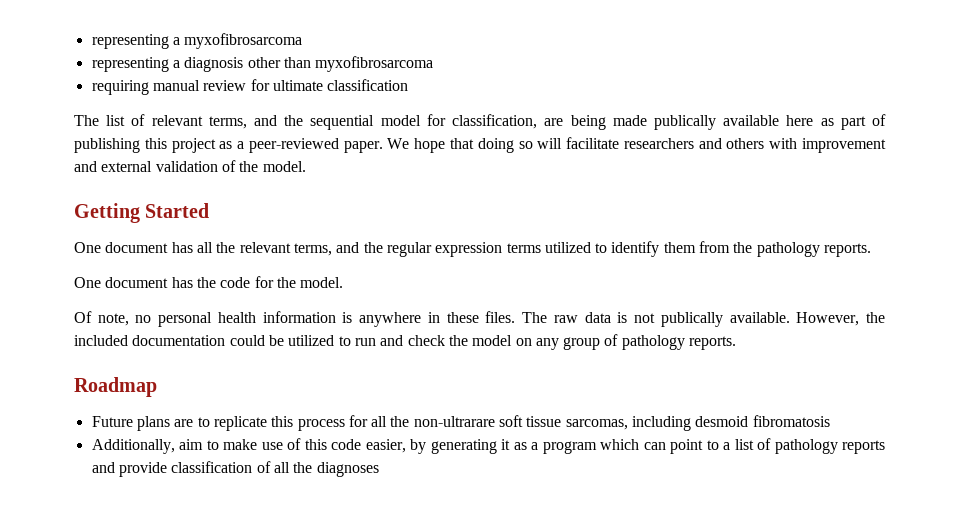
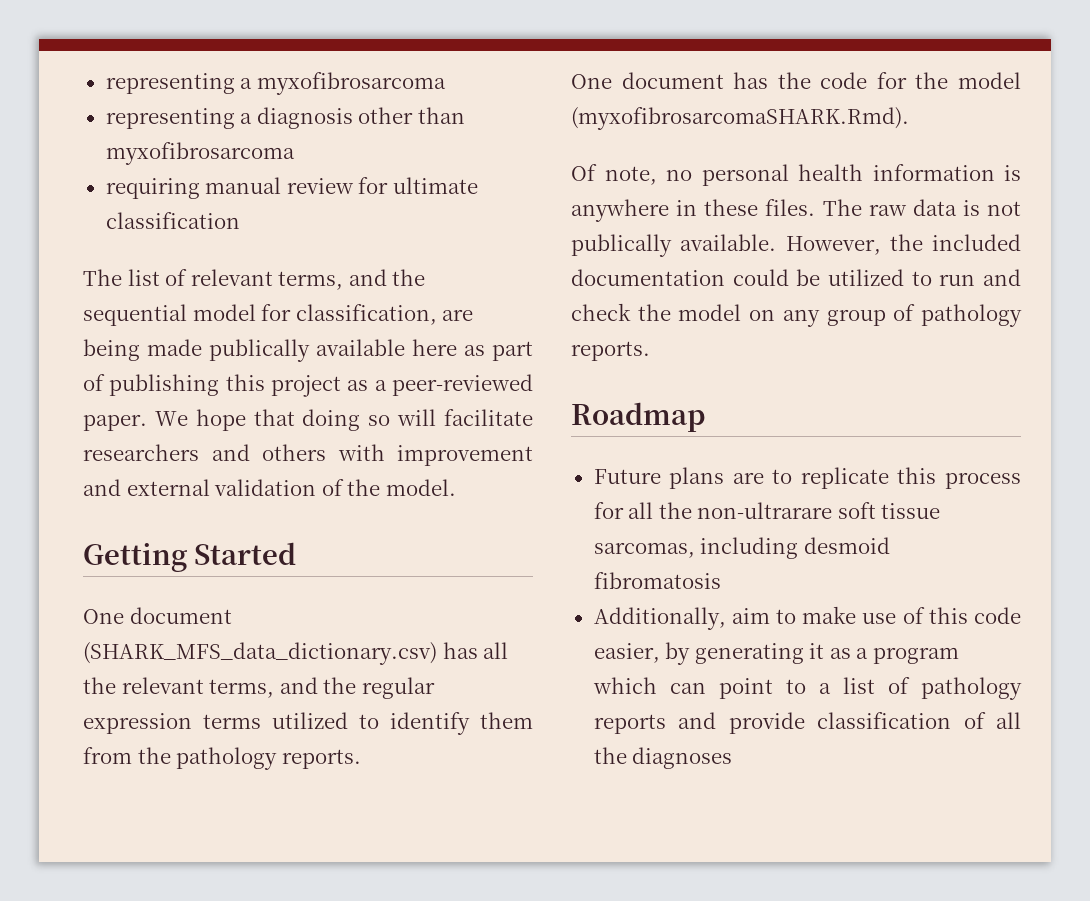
(169, 247) none -> [83,642,437,665] (SHARK_MFS_data_dictionary.csv)
[300,277,344,288] model. -> [958,72,1021,89] [571,107,909,130] model (myxofibrosarcomaSHARK.Rmd).

